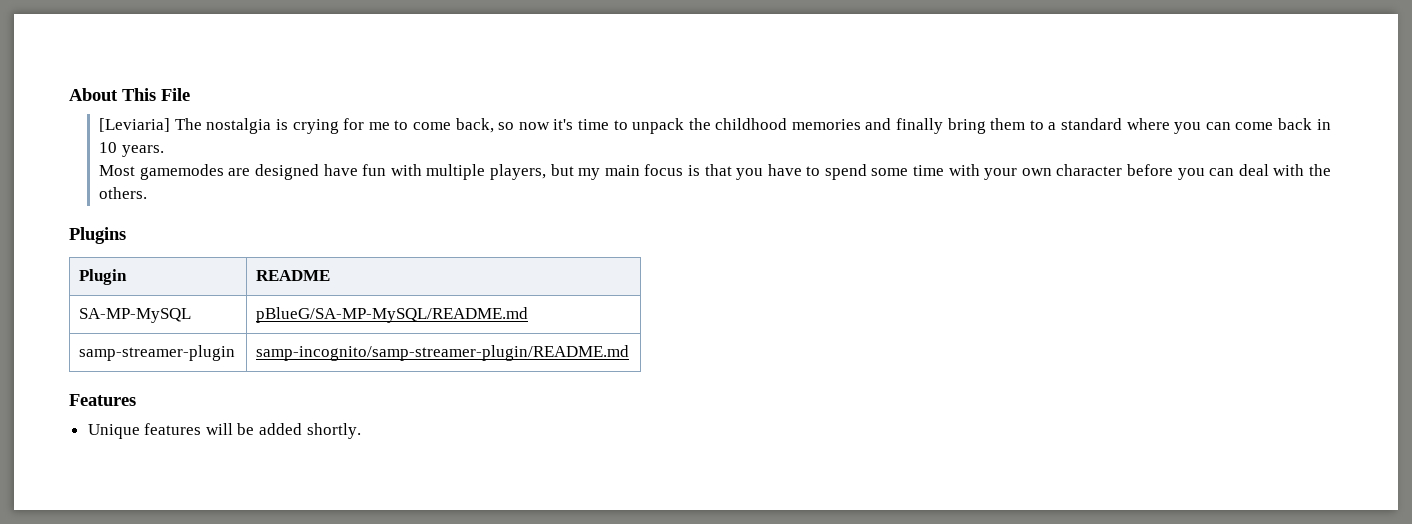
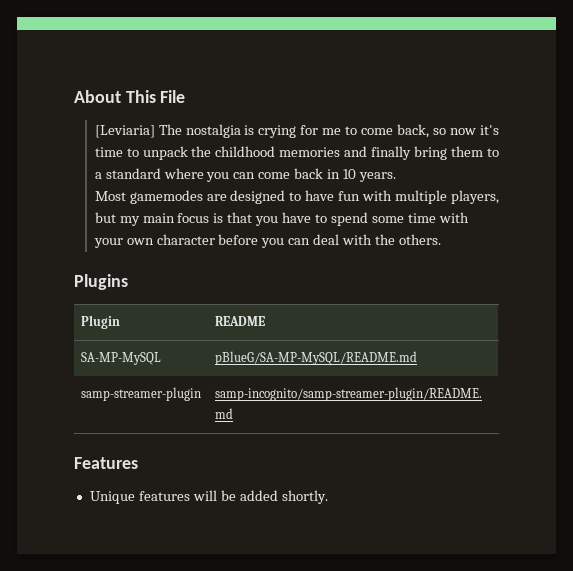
(320, 172) none -> [289,192,302,201] to

